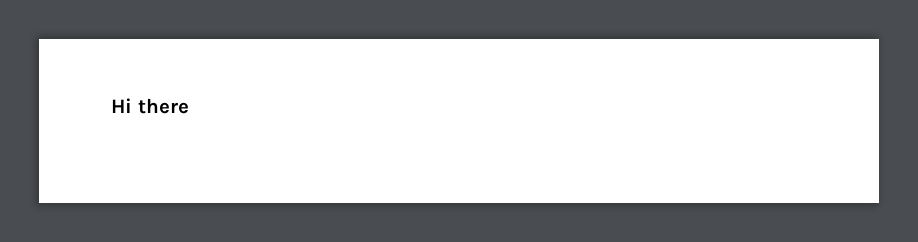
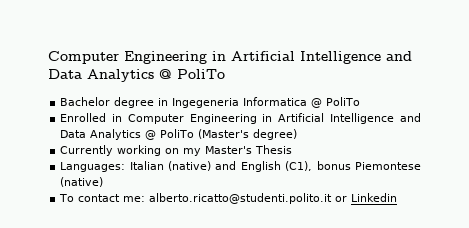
[111,98,189,114] Hi there -> [48,51,412,64] [48,69,225,82] [60,97,361,108] [60,113,421,124] [60,129,298,140] [60,145,293,156] [60,161,421,172] [60,177,104,187] [59,193,398,204] Computer Engineering in Artificial Intelligence and Data Analytics @ PoliTo // Bachelor degree in Ingegeneria Informatica @ PoliTo // Enrolled in Computer Engineering in Artificial Intelligence and Data Analytics @ PoliTo (Master's degree) // Currently working on my Master's Thesis // Languages: Italian (native) and English (C1), bonus Piemontese (native) // To contact me: alberto.ricatto@studenti.polito.it or Linkedin

